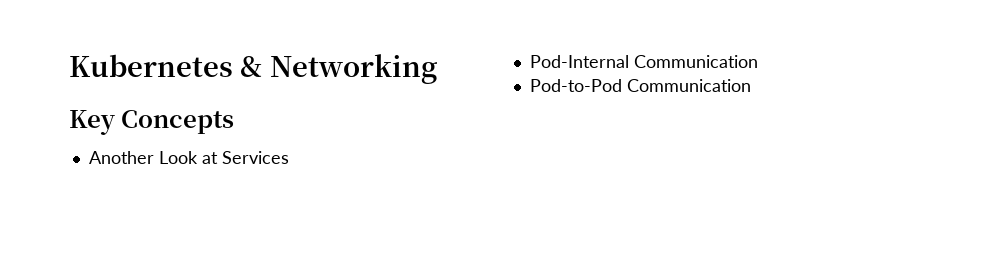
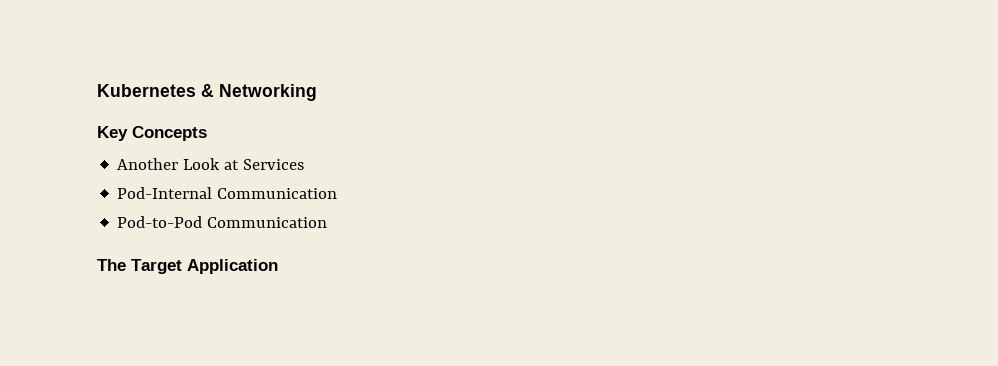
(751, 85) none -> [97,259,278,274] // The Target Application

